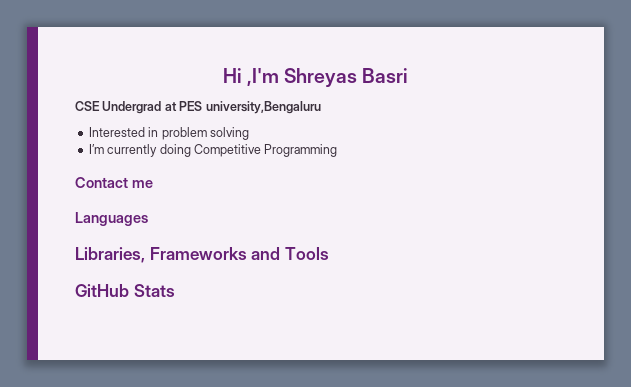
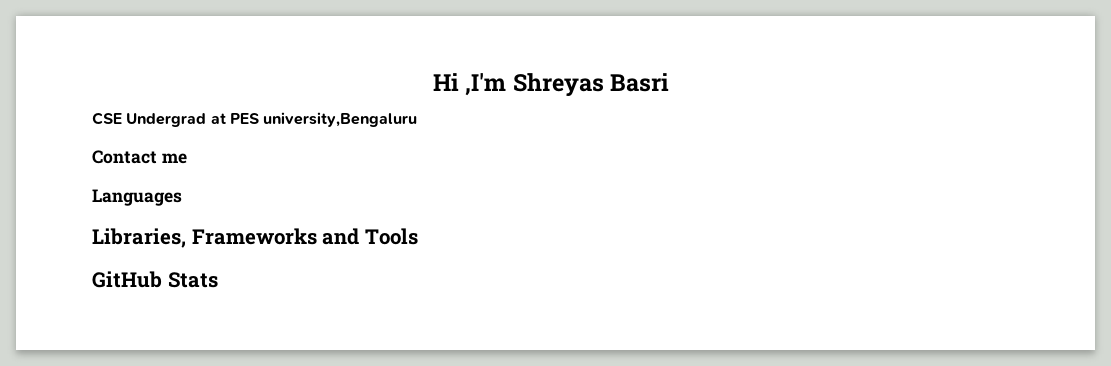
[88,127,249,140] [88,144,338,157] // Interested in problem solving // I’m currently doing Competitive Programming -> (418, 119) none

